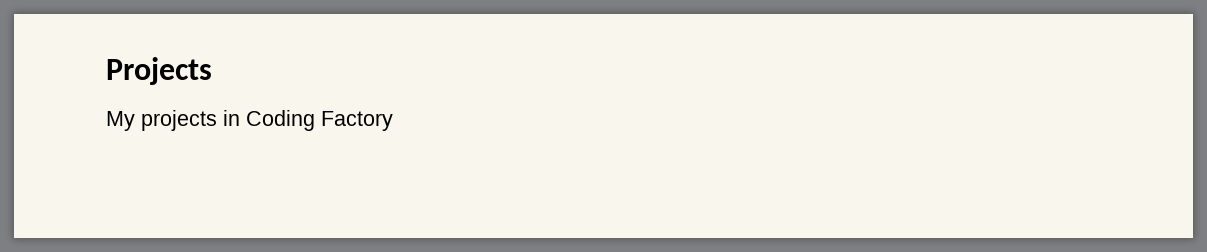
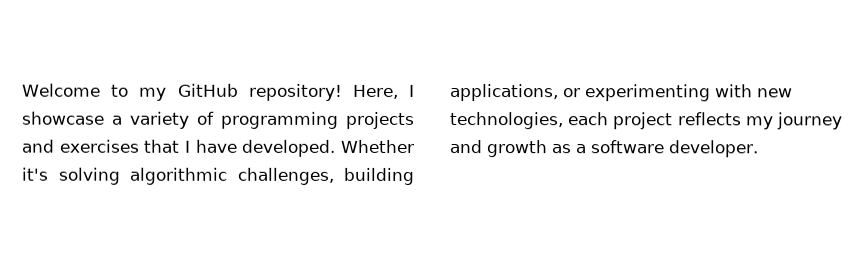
[106,57,212,85] [106,110,393,131] Projects // My projects in Coding Factory -> [22,83,415,101] [22,111,415,129] [21,139,414,157] [21,167,414,185] [450,84,793,102] [450,112,843,130] [449,140,758,158] Welcome to my GitHub repository! Here, I showcase a variety of programming projects and exercises that I have developed. Whether it's solving algorithmic challenges, building applications, or experimenting with new technologies, each project reflects my journey and growth as a software developer.

